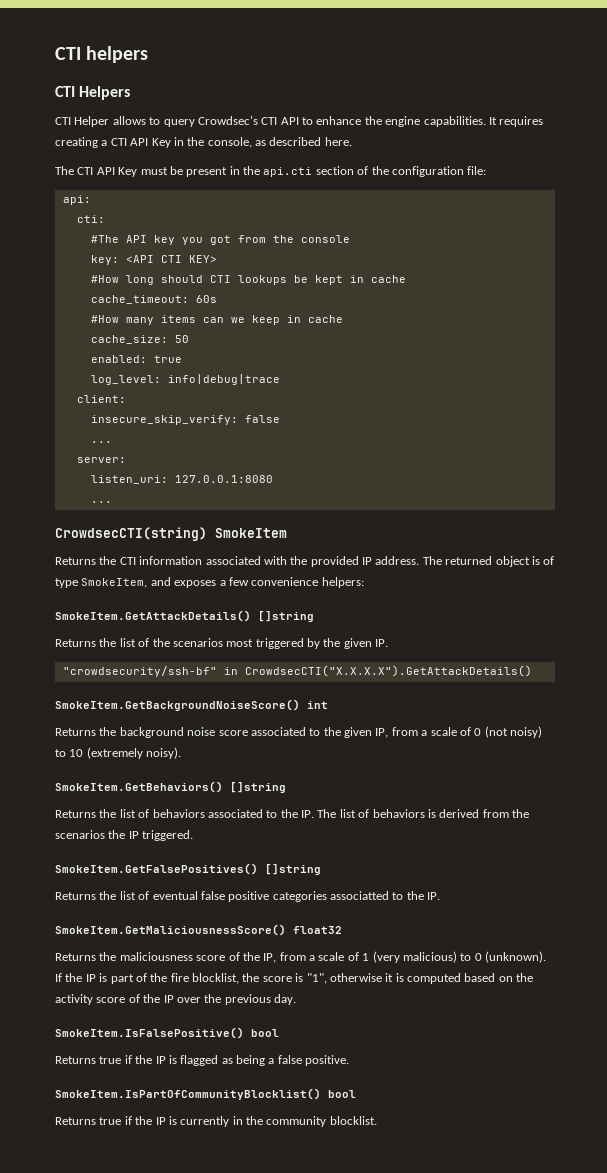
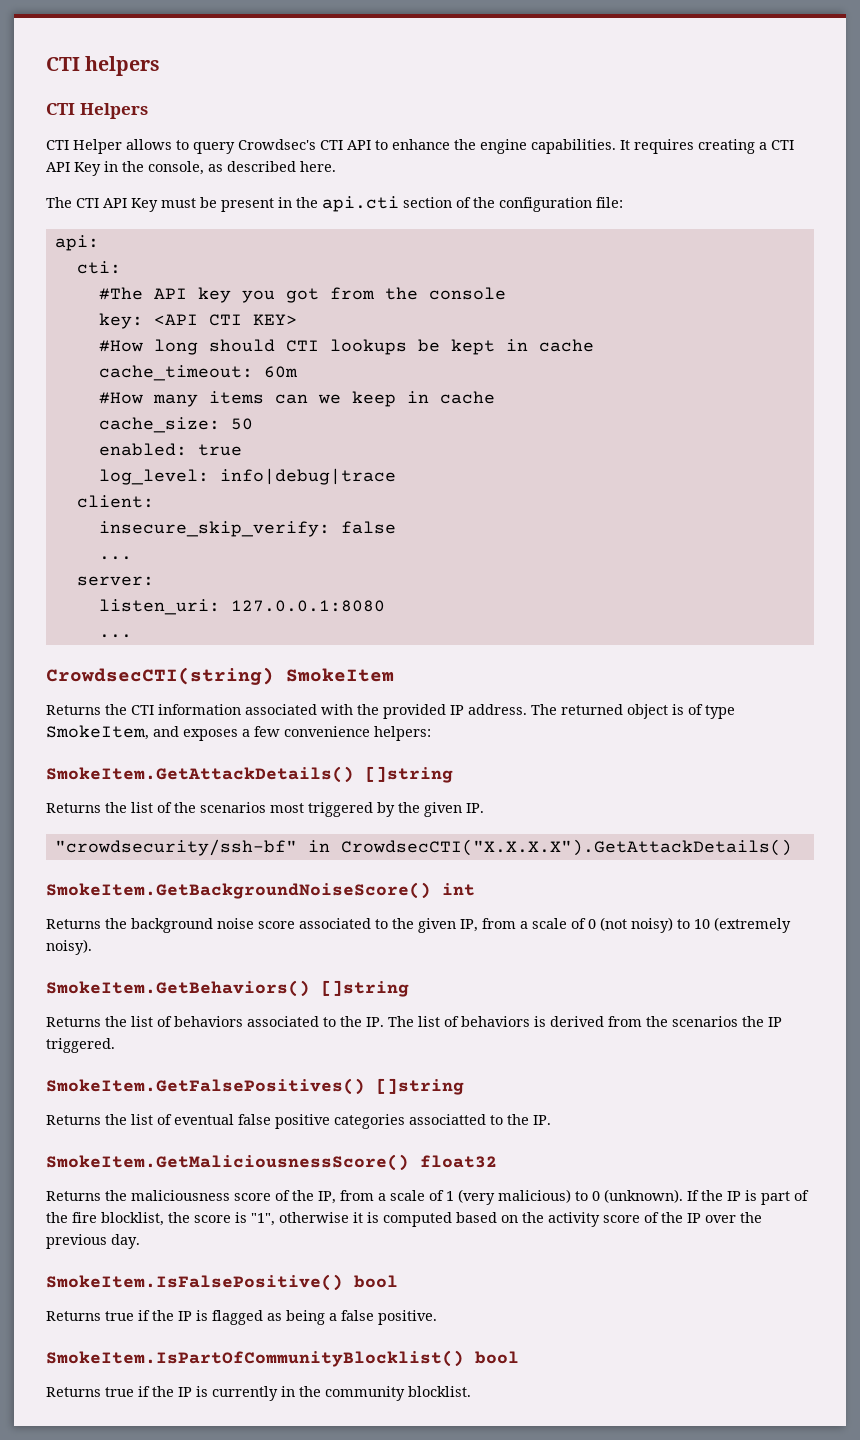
[195,295,217,303] 60s -> [263,366,298,378] 60m

